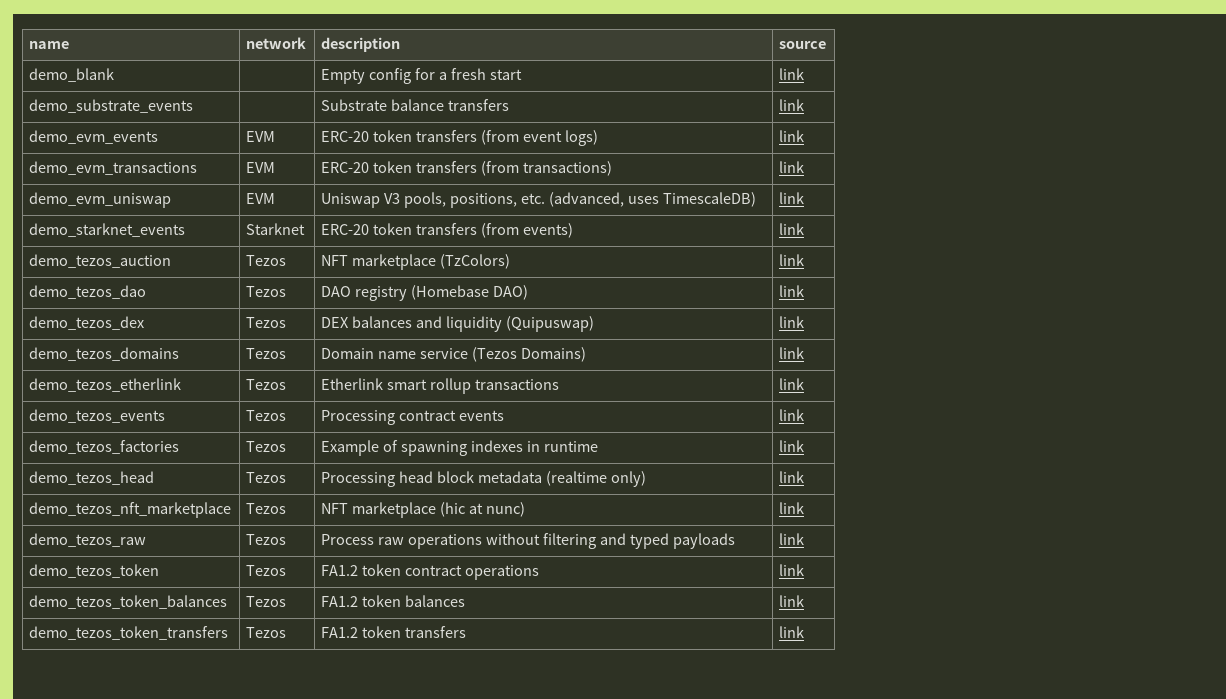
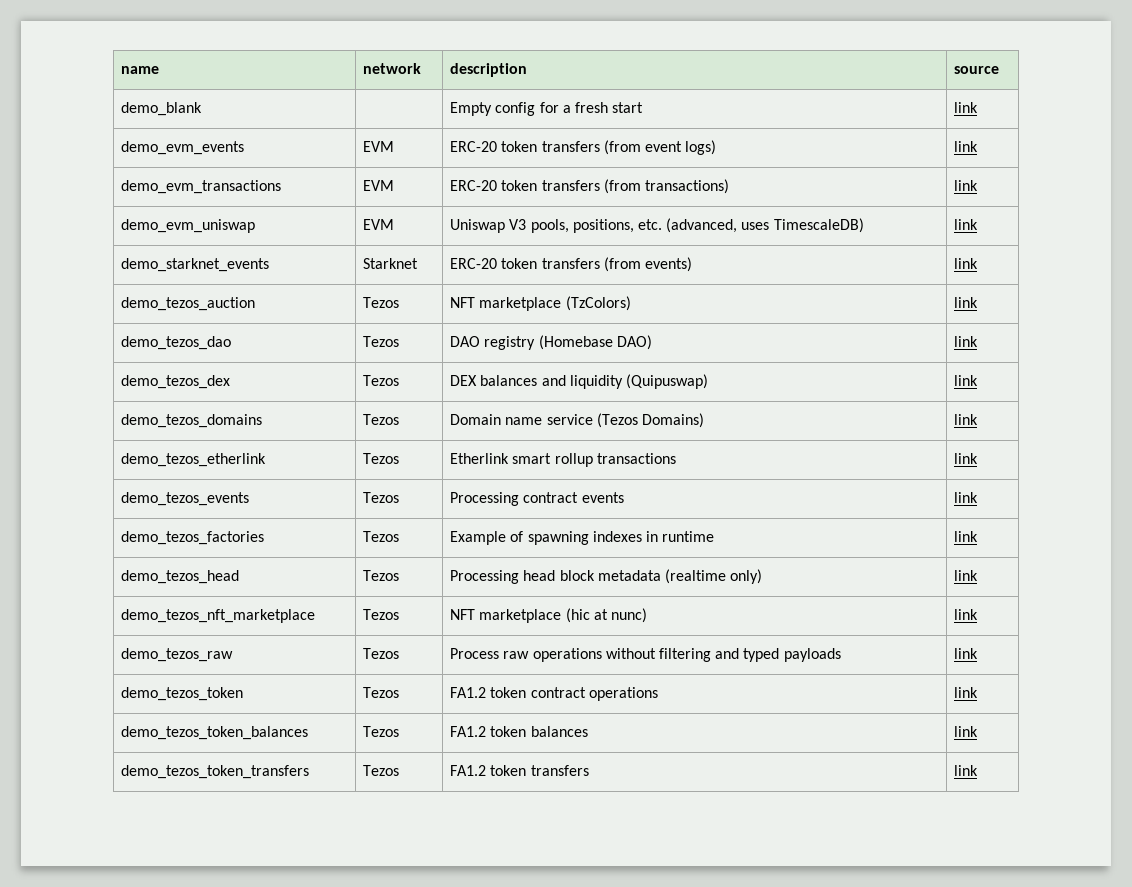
[29,99,194,113] [321,99,509,111] [779,99,805,111] // demo_substrate_events | | Substrate balance transfers | link -> (979, 107) none

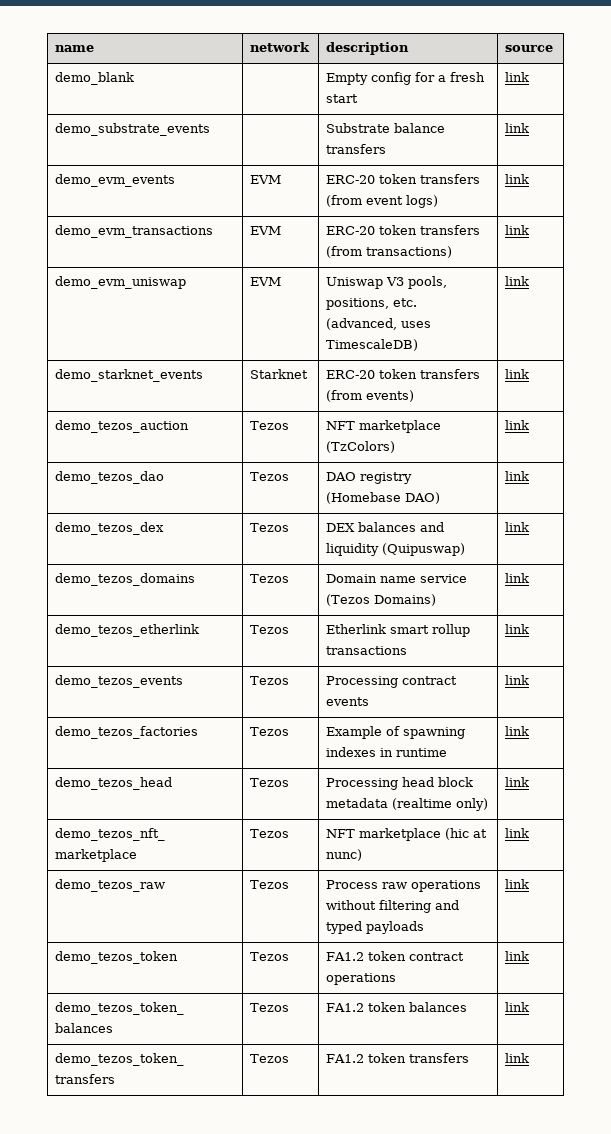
(979, 107) none -> [55,123,211,136] [326,123,446,133] [326,144,387,154] [505,123,530,133] // demo_substrate_events | | Substrate balance transfers | link

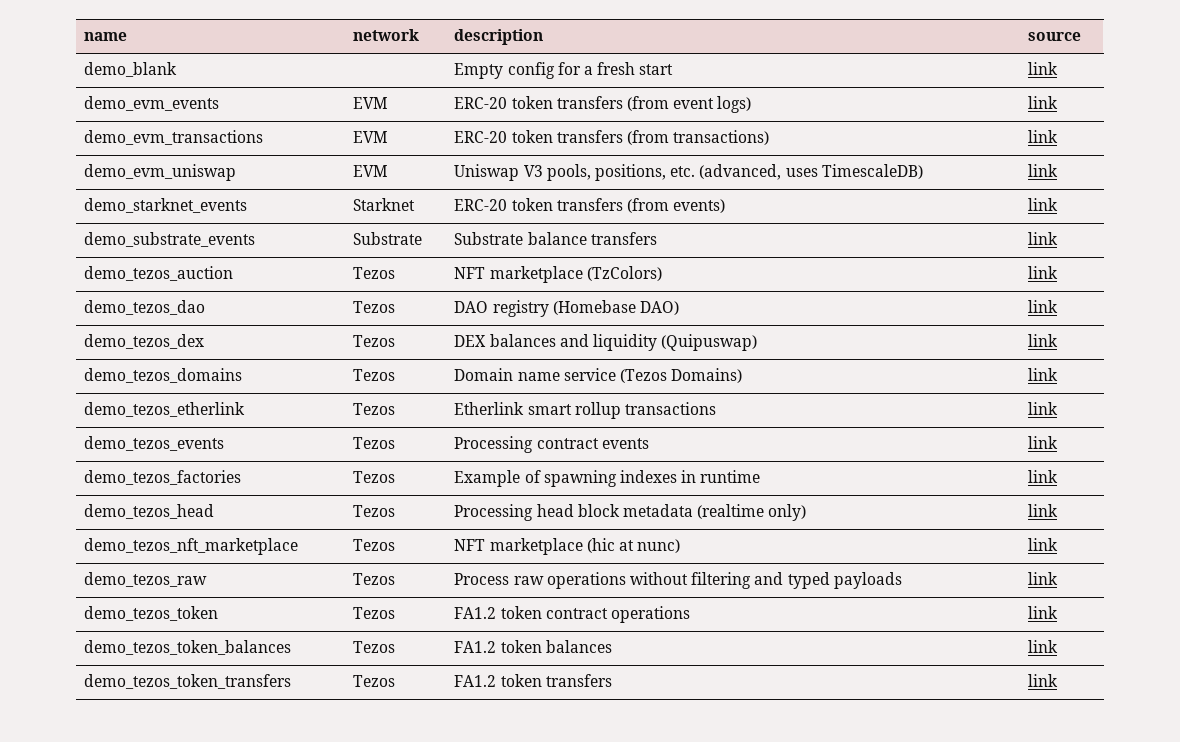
[55,123,211,136] [326,123,446,133] [326,144,387,154] [505,123,530,133] // demo_substrate_events | | Substrate balance transfers | link -> (1059, 68) none
(530, 374) none -> [84,232,256,247] [353,232,423,245] [454,232,657,245] [1028,232,1059,245] // demo_substrate_events | Substrate | Substrate balance transfers | link

